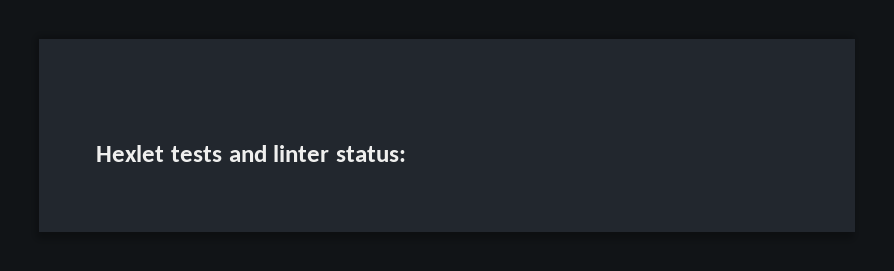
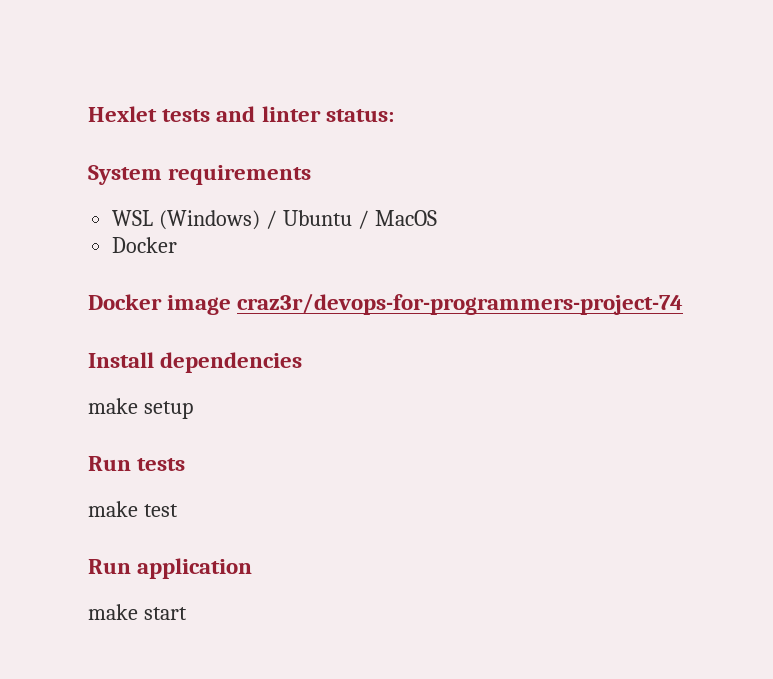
(406, 154) none -> [88,165,312,185] [112,210,437,230] [112,237,178,253] [88,293,684,315] [88,352,303,373] [88,398,193,419] [88,456,186,471] [88,501,178,517] [88,558,253,579] [88,604,187,620] // System requirements // WSL (Windows) / Ubuntu / MacOS // Docker // Docker image craz3r/devops-for-programmers-project-74 // Install dependencies // make setup // Run tests // make test // Run application // make start

